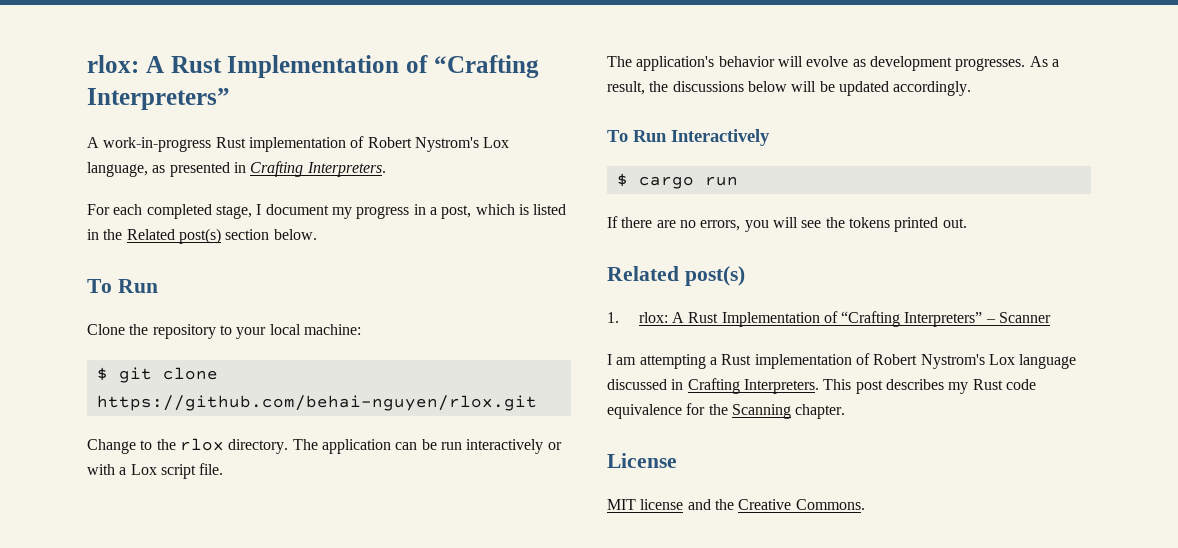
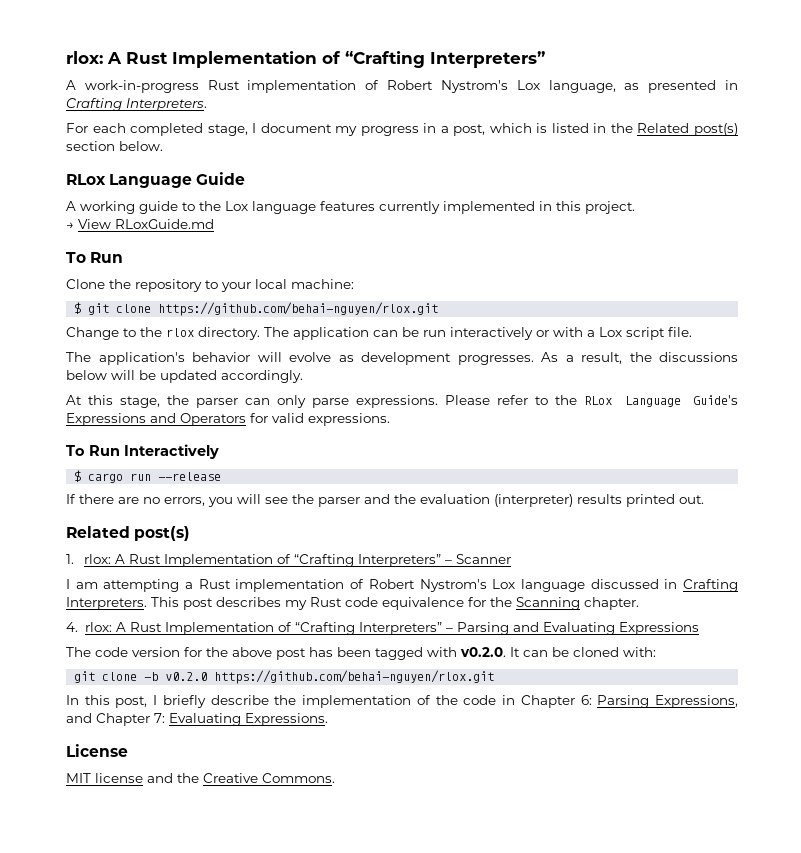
(317, 234) none -> [66,172,246,188] [66,201,635,214] [66,219,214,229] // RLox Language Guide // A working guide to the Lox language features currently implemented in this project. // → View RLoxGuide.md
(972, 88) none -> [66,395,738,408] [66,413,390,426] // At this stage, the parser can only parse expressions. Please refer to the RLox Language Guide's Expressions and Operators for valid expressions.
(738, 181) none -> [158,472,222,481] --release
[848,217,890,228] tokens -> [318,494,622,507] parser and the evaluation (interpreter) results
(846, 411) none -> [66,622,699,635] [66,647,656,660] [74,670,495,684] [66,695,739,708] [66,713,328,726] // 4. rlox: A Rust Implementation of “Crafting Interpreters” – Parsing and Evaluating Expressions // The code version for the above post has been tagged with v0.2.0. It can be cloned with: // git clone -b v0.2.0 https://github.com/behai-nguyen/rlox.git // In this post, I briefly describe the implementation of the code in Chapter 6: Parsing Expressions, and Chapter 7: Evaluating Expressions.

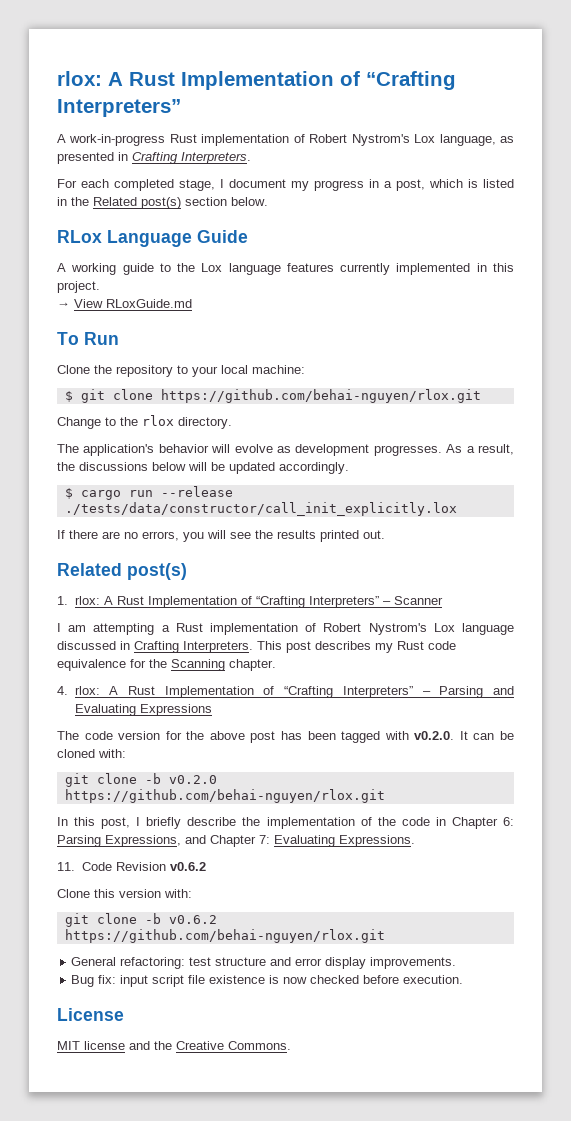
[264,327,692,340] The application can be run interactively or with a Lox script file. -> (232, 423) none
[66,395,738,408] [66,413,390,426] [66,444,219,459] // At this stage, the parser can only parse expressions. Please refer to the RLox Language Guide's Expressions and Operators for valid expressions. // To Run Interactively -> (349, 468) none
(222, 476) none -> [64,502,457,516] ./tests/data/constructor/call_init_explicitly.lox
[318,494,573,507] parser and the evaluation (interpreter) -> (273, 534) none
(328, 719) none -> [57,862,206,871] [57,889,192,898] [64,913,217,927] [64,929,385,943] [71,957,457,969] [71,975,464,987] // 11. Code Revision v0.6.2 // Clone this version with: // git clone -b v0.6.2 https://github.com/behai-nguyen/rlox.git // General refactoring: test structure and error display improvements. // Bug fix: input script file existence is now checked before execution.

